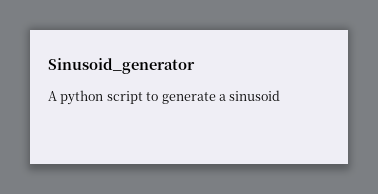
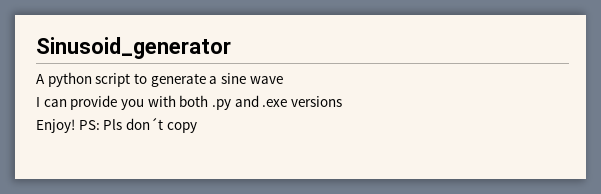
[229,90,281,101] sinusoid -> [220,73,283,84] [36,95,342,110] [36,118,197,133] sine wave // I can provide you with both .py and .exe versions // Enjoy! PS: Pls don´t copy

